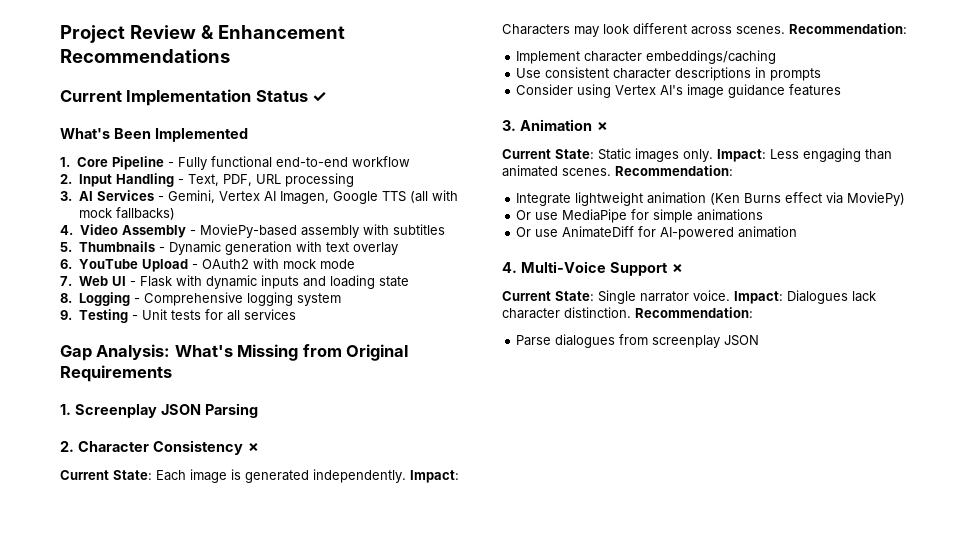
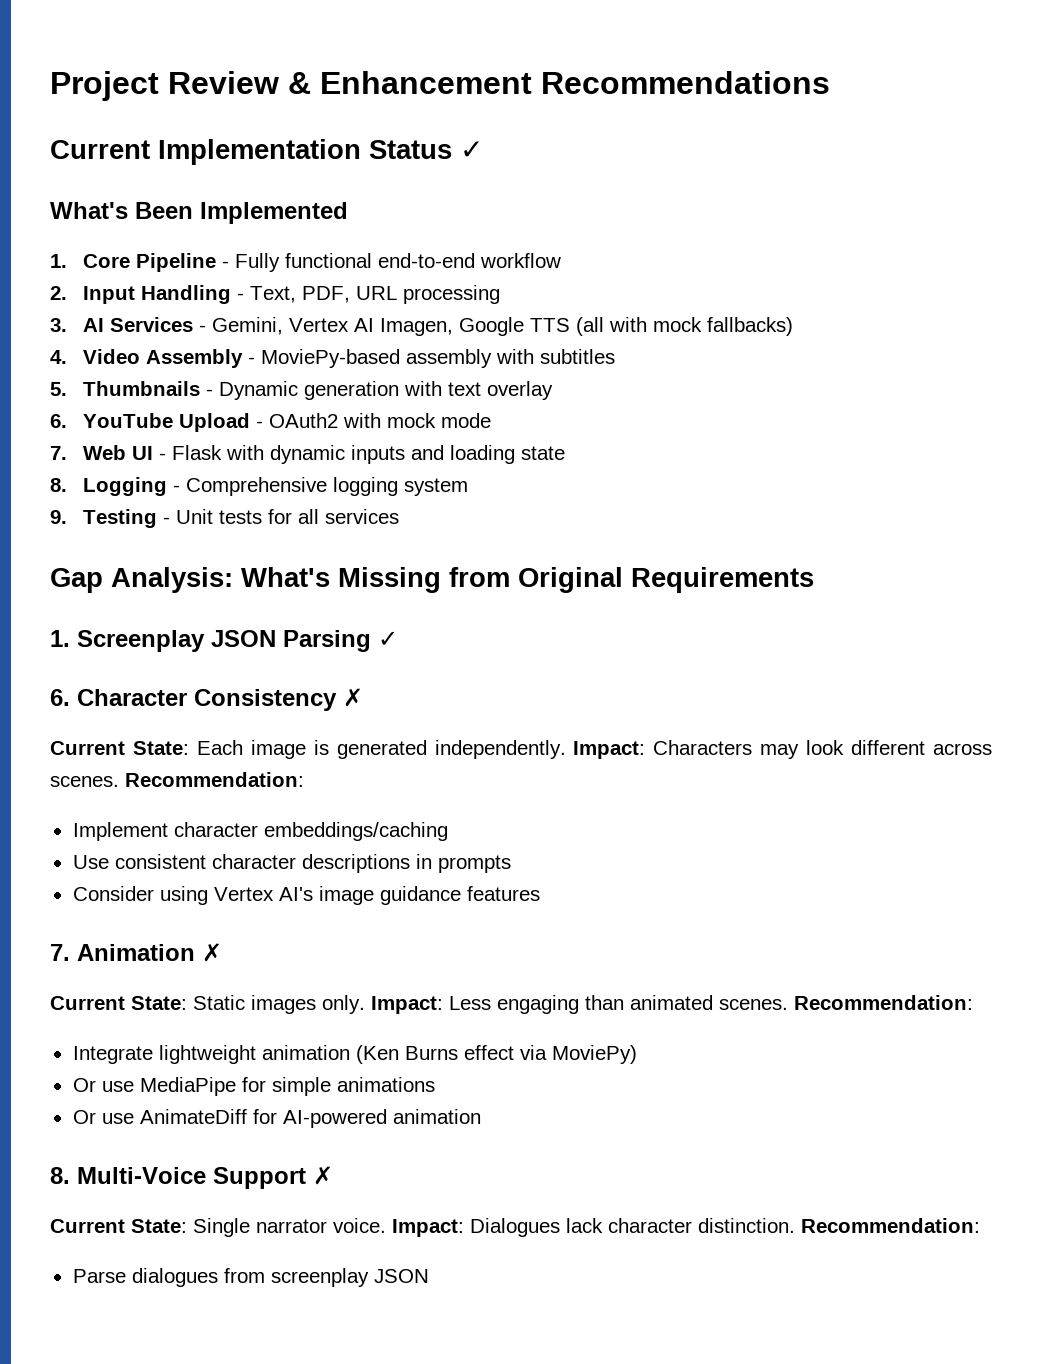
[60,441,74,452] // 2. -> [378,631,398,647] [50,689,70,706] ✓ // 6.
[502,120,516,131] 3. -> [50,944,70,961] 7.
[502,262,517,273] 4. -> [50,1167,70,1184] 8.

